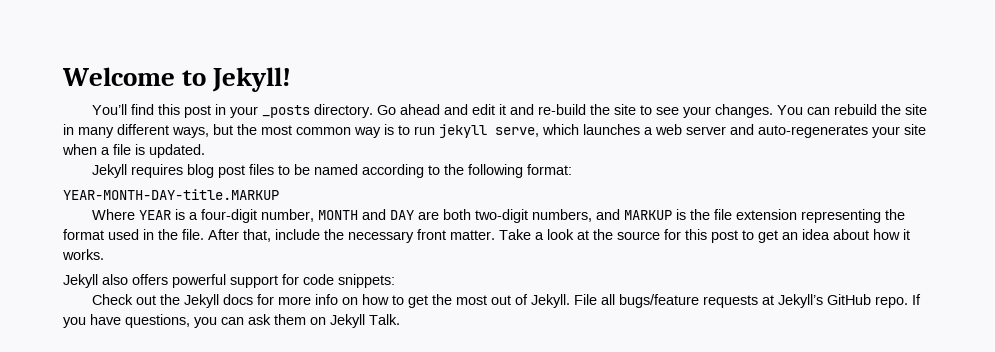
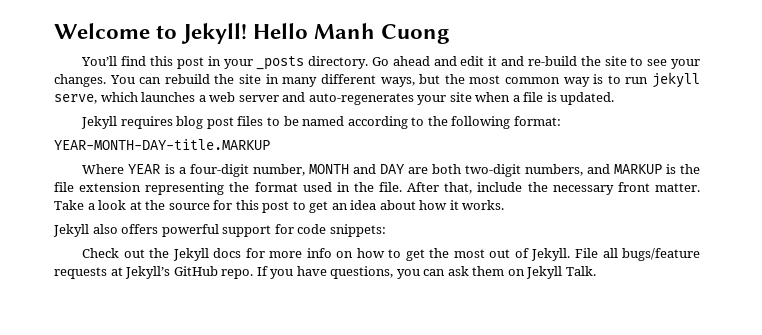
(292, 79) none -> [253,23,451,44] Hello Manh Cuong

